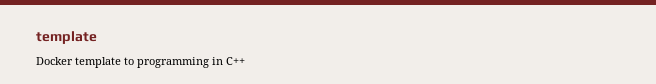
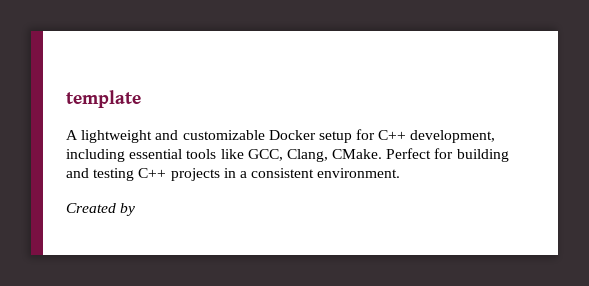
[36,57,245,68] Docker template to programming in C++ -> [66,129,496,143] [66,148,509,162] [66,168,401,181] [66,203,136,216] A lightweight and customizable Docker setup for C++ development, including essential tools like GCC, Clang, CMake. Perfect for building and testing C++ projects in a consistent environment. // Created by

